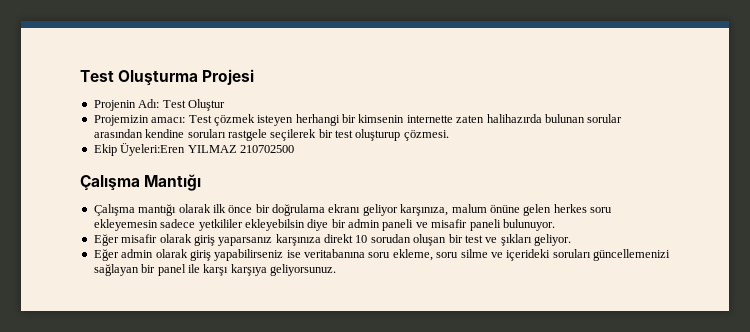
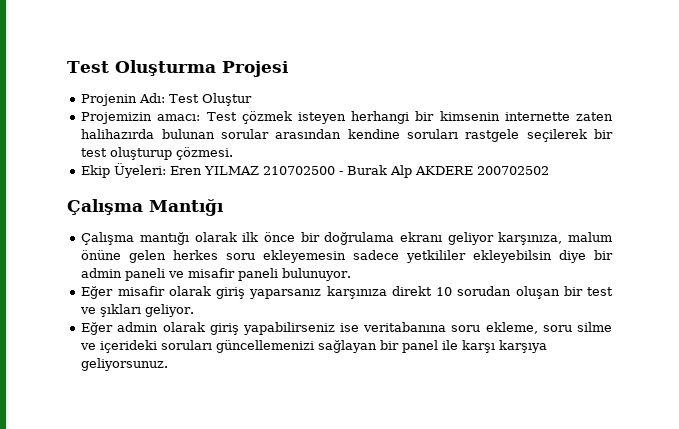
[120,143,186,156] Üyeleri:Eren -> [114,163,203,178] Üyeleri: Eren
(294, 149) none -> [339,165,550,178] - Burak Alp AKDERE 200702502

